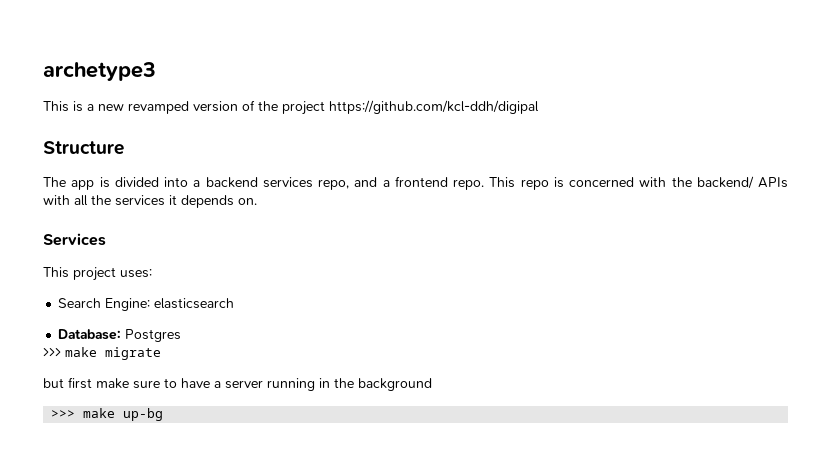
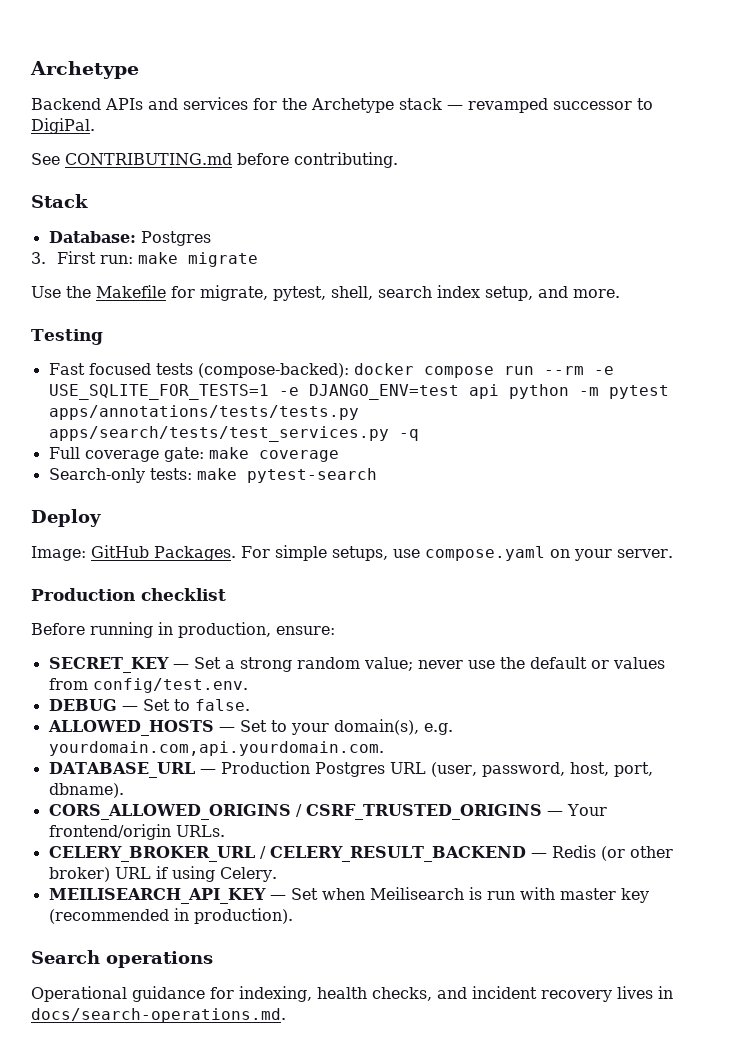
[43,62,156,81] [43,100,539,115] [43,141,124,155] [43,176,788,190] [43,195,257,208] [43,233,106,246] [43,267,152,281] [58,298,235,311] archetype3 // This is a new revamped version of the project https://github.com/kcl-ddh/digipal // Structure // The app is divided into a backend services repo, and a frontend repo. This repo is concerned with the backend/ APIs with all the services it depends on. // Services // This project uses: // Search Engine: elasticsearch -> [30,61,139,79] [31,97,653,113] [31,118,95,134] [31,152,398,168] [31,194,88,208] Archetype // Backend APIs and services for the Archetype stack — revamped successor to DigiPal. // See CONTRIBUTING.md before contributing. // Stack
[43,347,61,357] >>> -> [31,251,133,264] 3. First run:
[43,377,432,391] [51,408,164,421] but first make sure to have a server running in the background // >>> make up-bg -> [31,285,620,301] [31,329,103,345] [48,363,614,378] [48,384,669,400] [48,405,359,420] [48,426,419,442] [48,447,339,462] [48,468,377,483] [31,509,101,527] [31,545,673,561] [31,588,226,601] [31,622,335,638] [48,657,665,673] [48,678,248,693] [48,699,250,711] [47,719,453,736] [48,741,384,756] [48,761,653,778] [48,783,124,798] [48,804,607,820] [48,824,225,840] [48,845,673,862] [48,866,277,882] [48,887,649,904] [48,908,293,924] [31,950,213,968] [31,986,673,1002] [31,1008,286,1023] Use the Makefile for migrate, pytest, shell, search index setup, and more. // Testing // Fast focused tests (compose-backed): docker compose run --rm -e USE_SQLITE_FOR_TESTS=1 -e DJANGO_ENV=test api python -m pytest apps/annotations/tests/tests.py apps/search/tests/test_services.py -q // Full coverage gate: make coverage // Search-only tests: make pytest-search // Deploy // Image: GitHub Packages. For simple setups, use compose.yaml on your server. // Production checklist // Before running in production, ensure: // SECRET_KEY — Set a strong random value; never use the default or values from config/test.env. // DEBUG — Set to false. // ALLOWED_HOSTS — Set to your domain(s), e.g. yourdomain.com,api.yourdomain.com. // DATABASE_URL — Production Postgres URL (user, password, host, port, dbname). // CORS_ALLOWED_ORIGINS / CSRF_TRUSTED_ORIGINS — Your frontend/origin URLs. // CELERY_BROKER_URL / CELERY_RESULT_BACKEND — Redis (or other broker) URL if using Celery. // MEILISEARCH_API_KEY — Set when Meilisearch is run with master key (recommended in production). // Search operations // Operational guidance for indexing, health checks, and incident recovery lives in docs/search-operations.md.

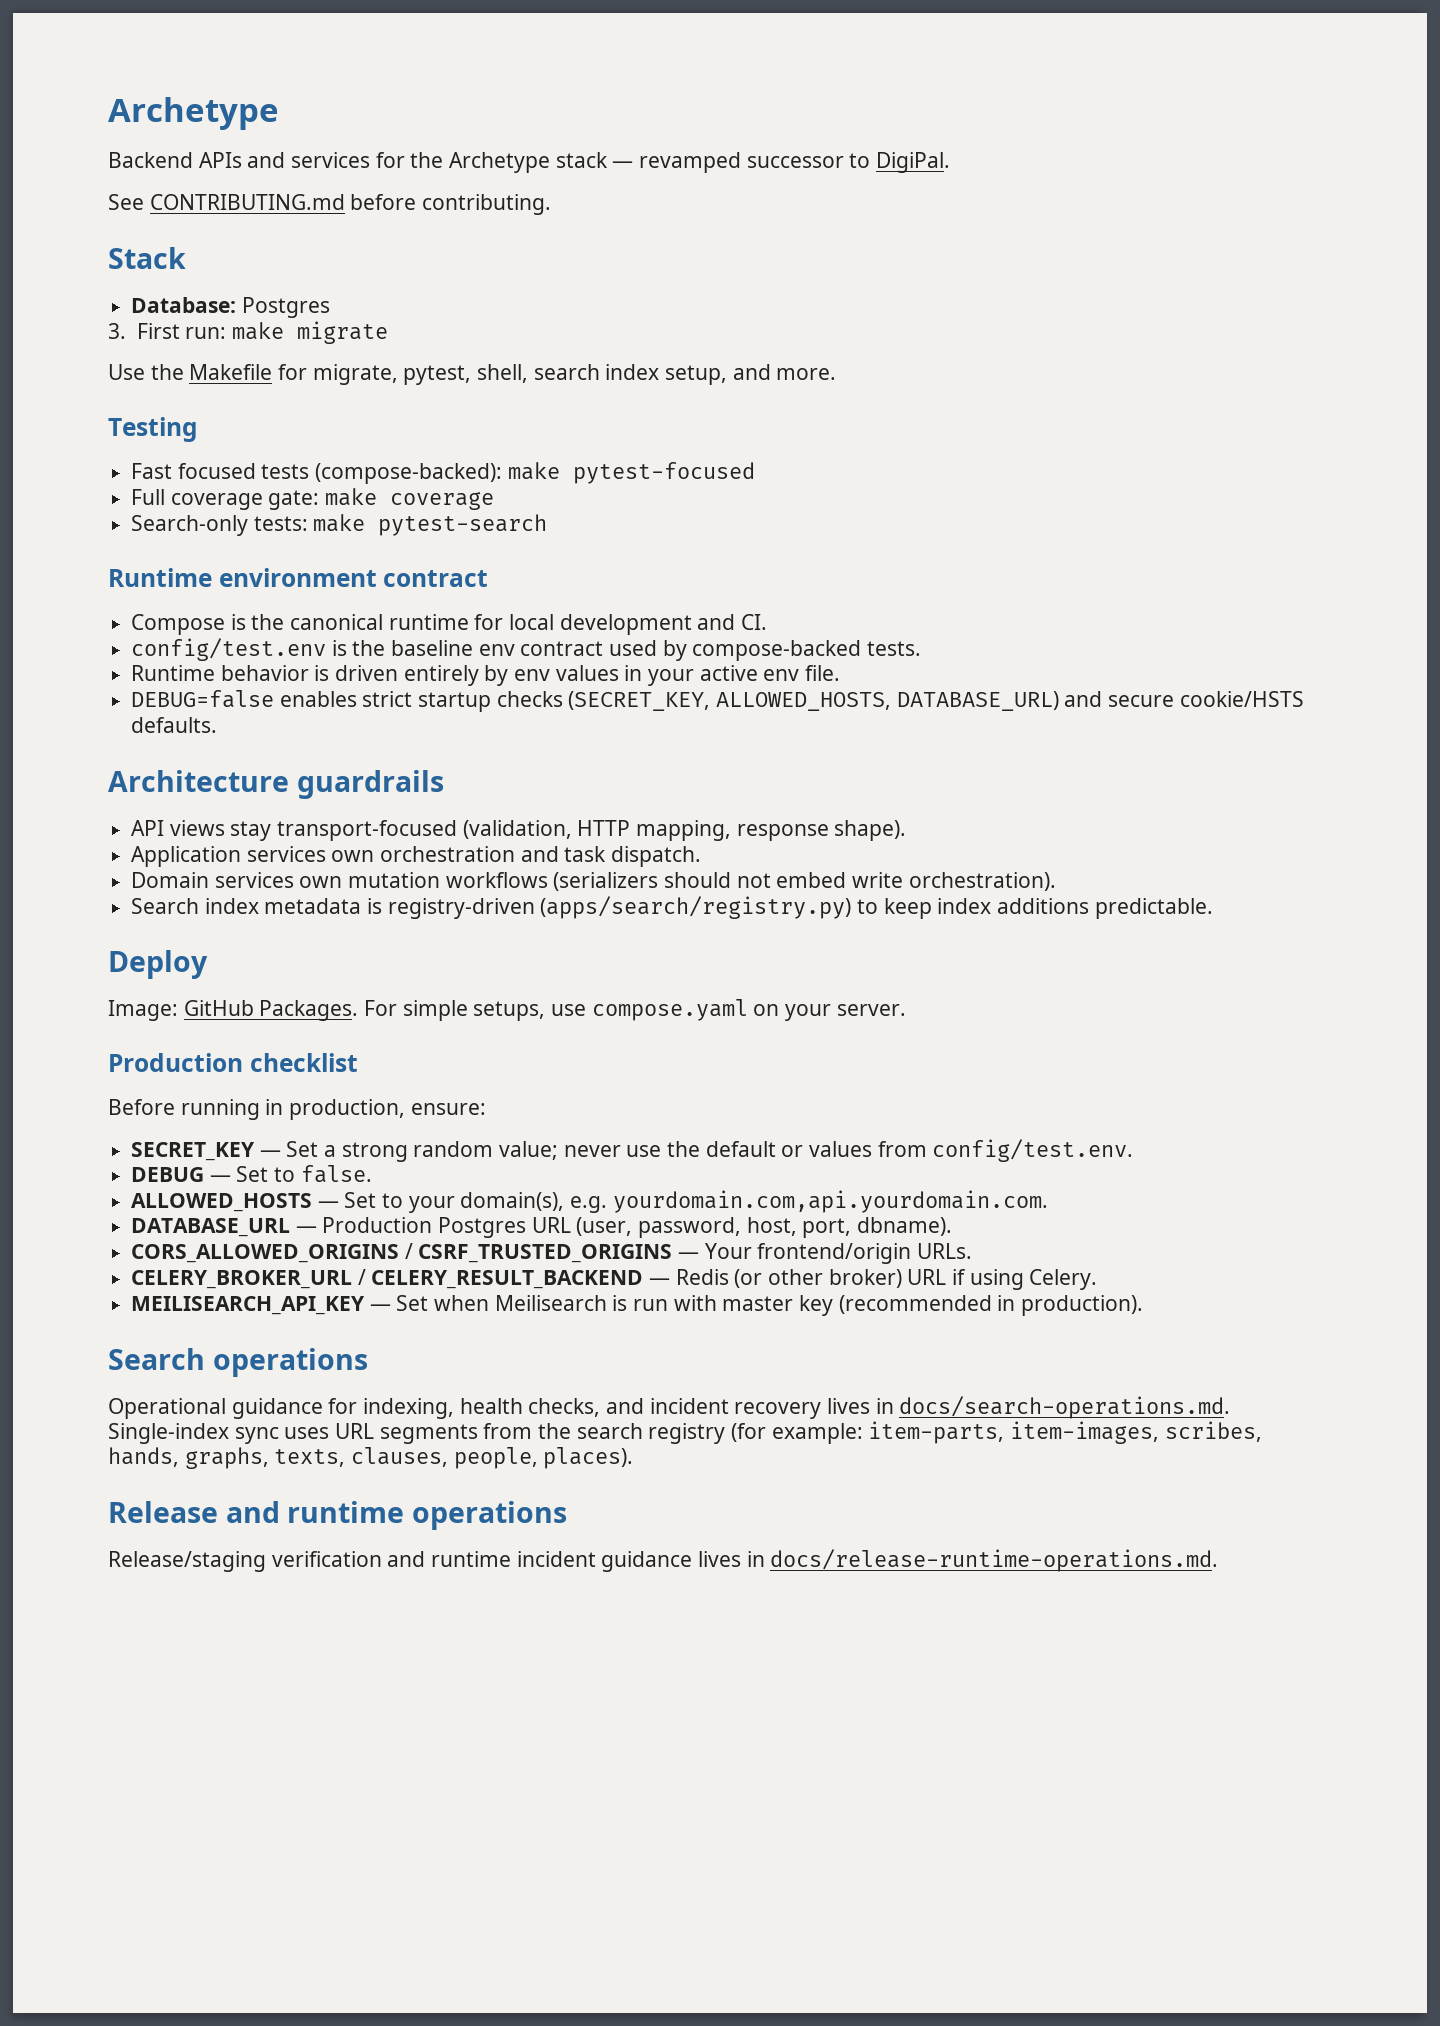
[353,363,614,378] [48,384,669,400] [48,405,359,420] [48,426,419,442] docker compose run --rm -e USE_SQLITE_FOR_TESTS=1 -e DJANGO_ENV=test api python -m pytest apps/annotations/tests/tests.py apps/search/tests/test_services.py -q -> [507,462,755,484] make pytest-focused
(377, 475) none -> [108,568,489,587] [131,614,768,635] [131,638,922,661] [131,665,841,686] [131,690,1304,712] [131,717,218,733] [108,770,444,799] [131,820,907,841] [131,846,702,867] [131,872,1056,891] [131,896,1213,919] // Runtime environment contract // Compose is the canonical runtime for local development and CI. // config/test.env is the baseline env contract used by compose-backed tests. // Runtime behavior is driven entirely by env values in your active env file. // DEBUG=false enables strict startup checks (SECRET_KEY, ALLOWED_HOSTS, DATABASE_URL) and secure cookie/HSTS defaults. // Architecture guardrails // API views stay transport-focused (validation, HTTP mapping, response shape). // Application services own orchestration and task dispatch. // Domain services own mutation workflows (serializers should not embed write orchestration). // Search index metadata is registry-driven (apps/search/registry.py) to keep index additions predictable.
(286, 1015) none -> [108,1421,1262,1444] [108,1447,634,1469] [108,1501,568,1530] [108,1549,1219,1572] Single-index sync uses URL segments from the search registry (for example: item-parts, item-images, scribes, hands, graphs, texts, clauses, people, places). // Release and runtime operations // Release/staging verification and runtime incident guidance lives in docs/release-runtime-operations.md.

